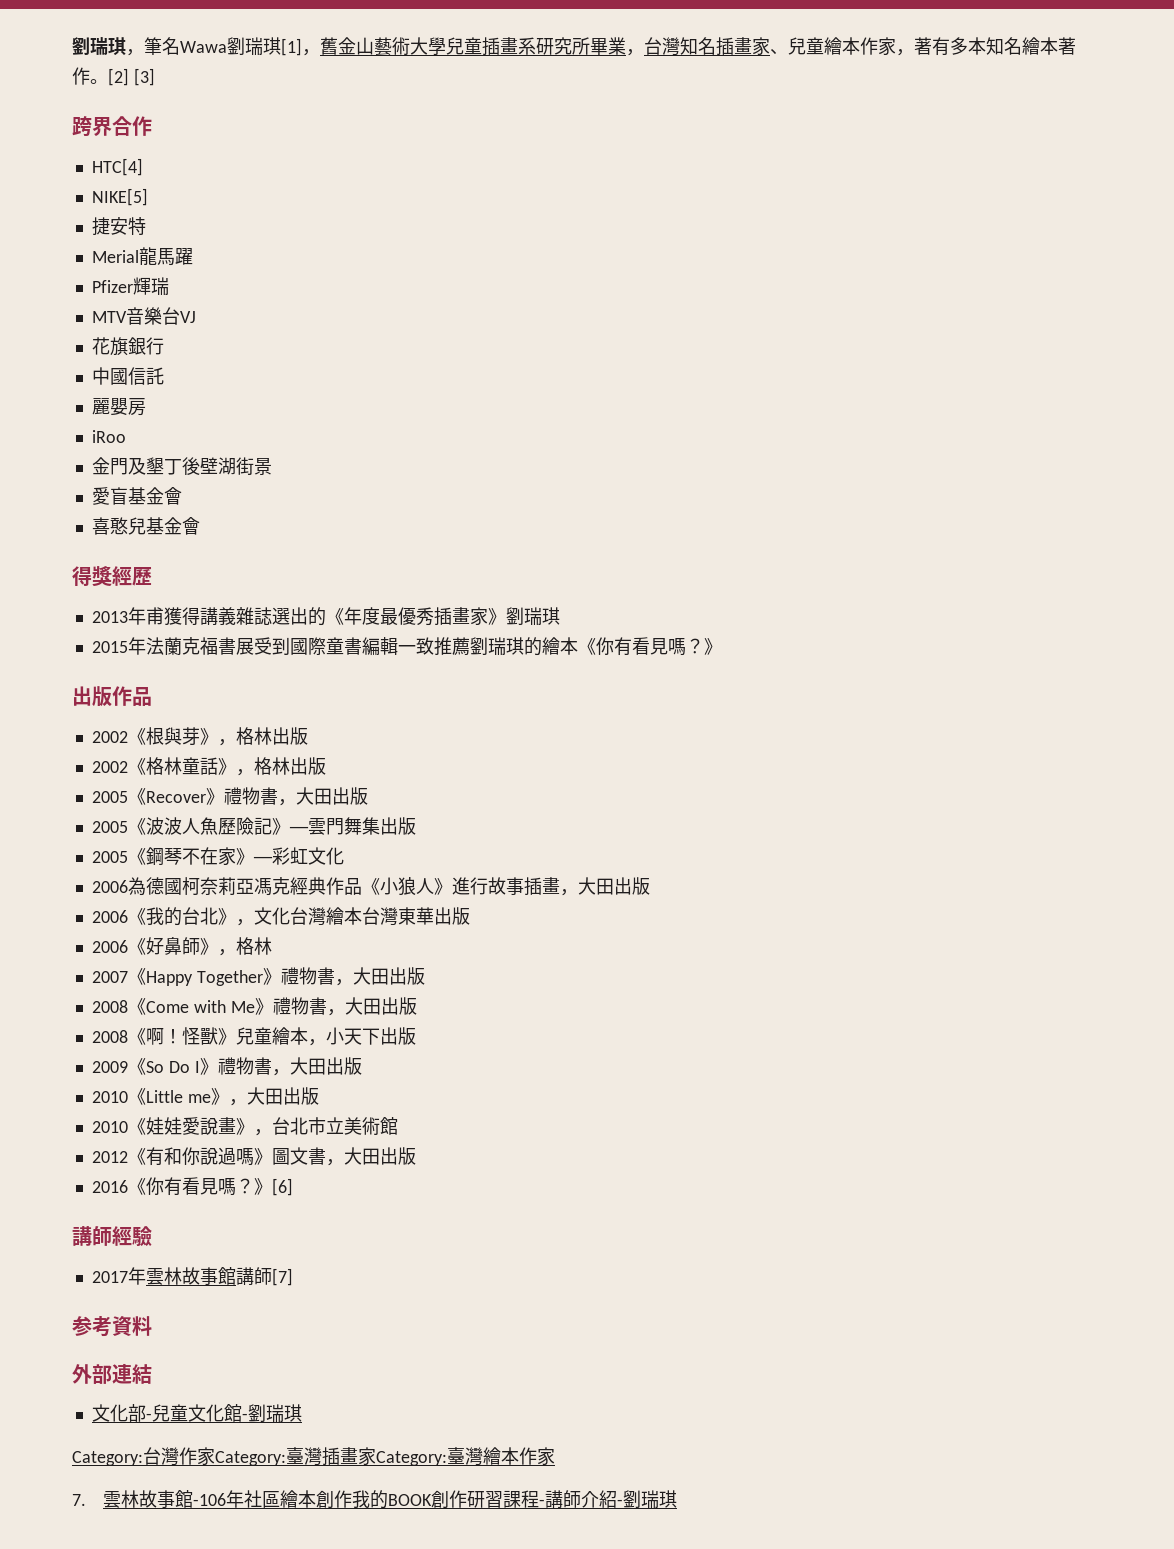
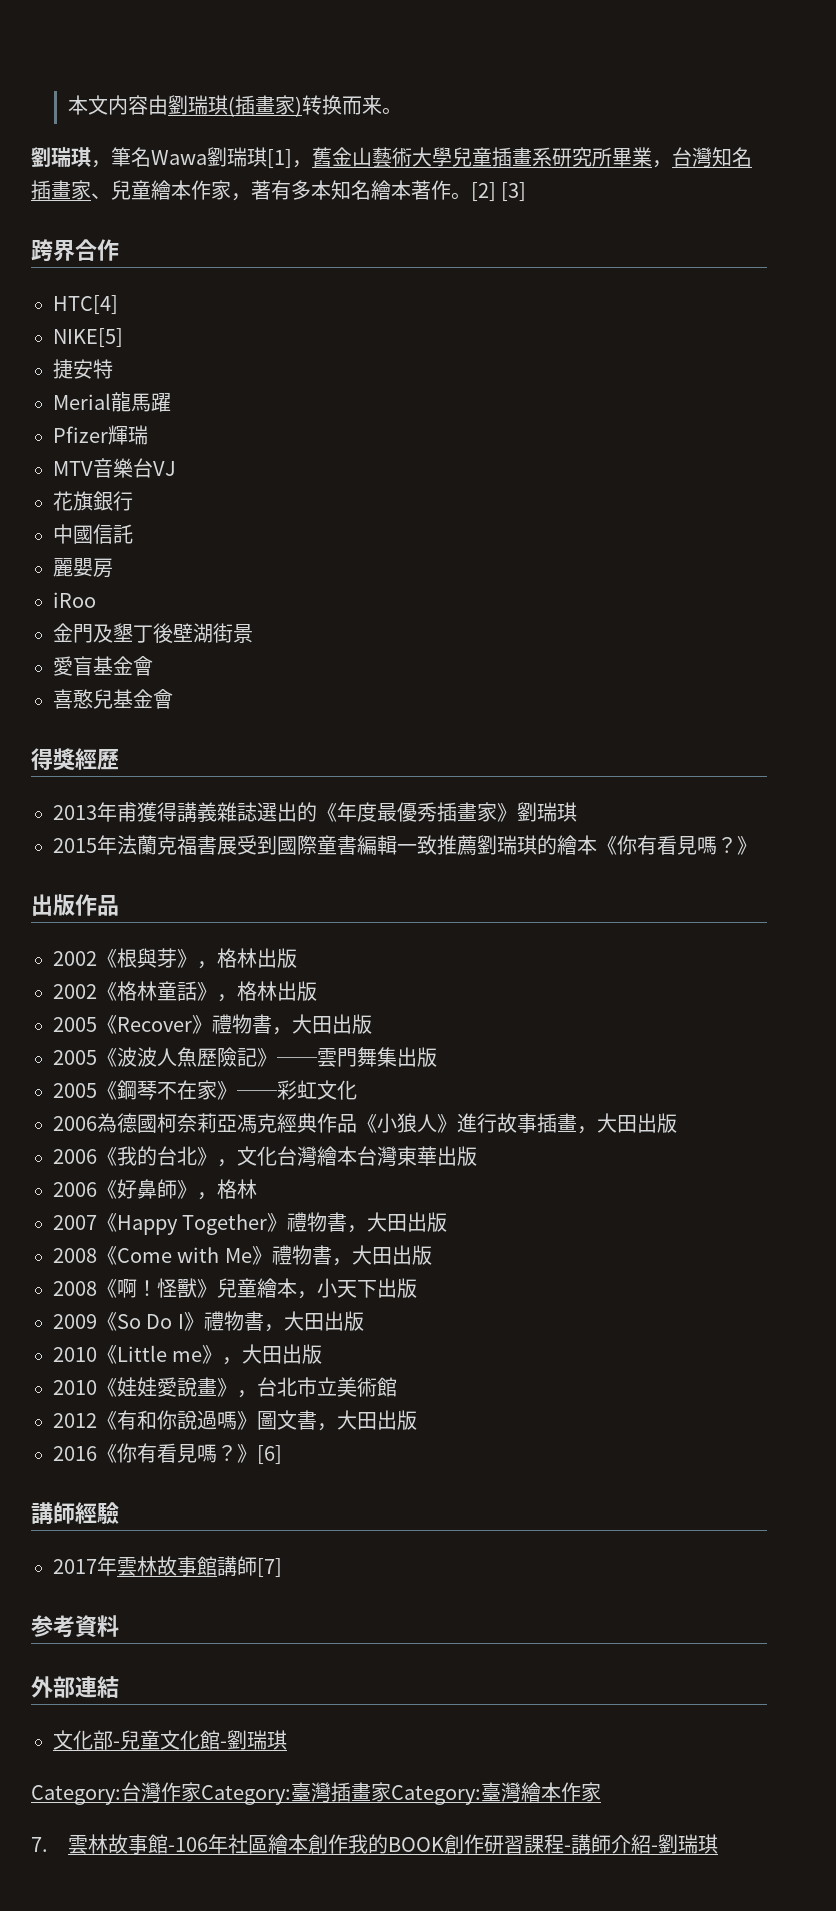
(72, 46) none -> [68,95,403,117] 本文内容由劉瑞琪(插畫家)转换而来。 //

